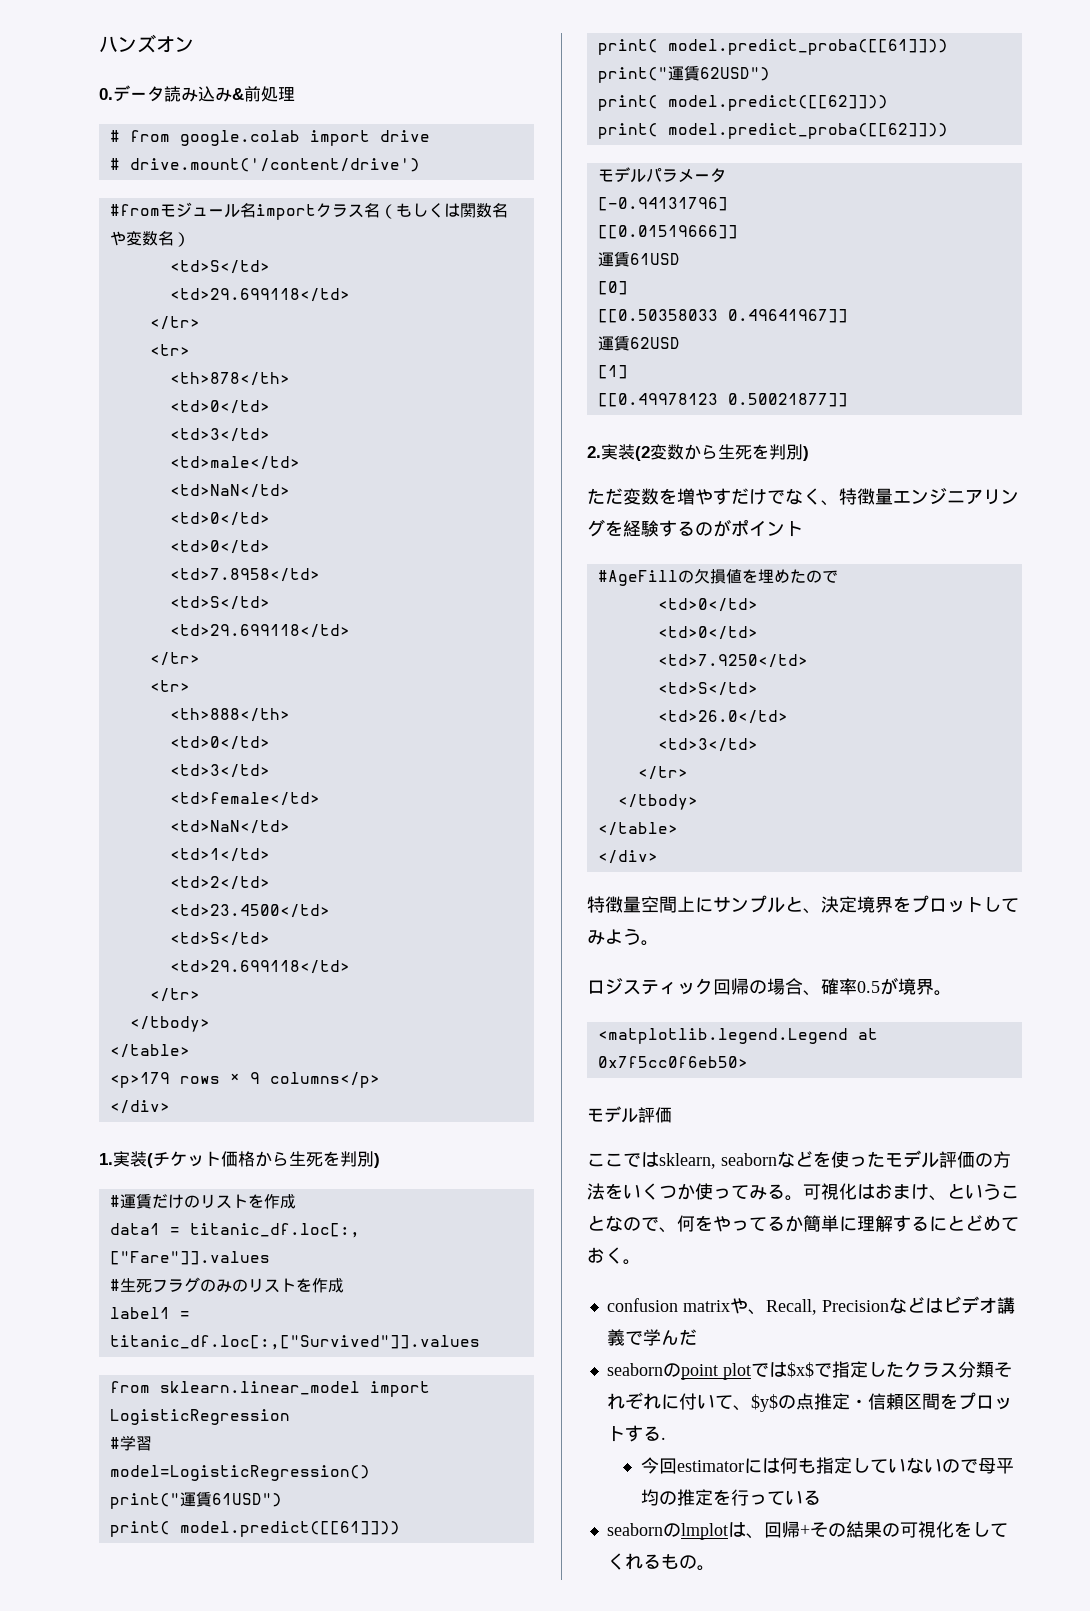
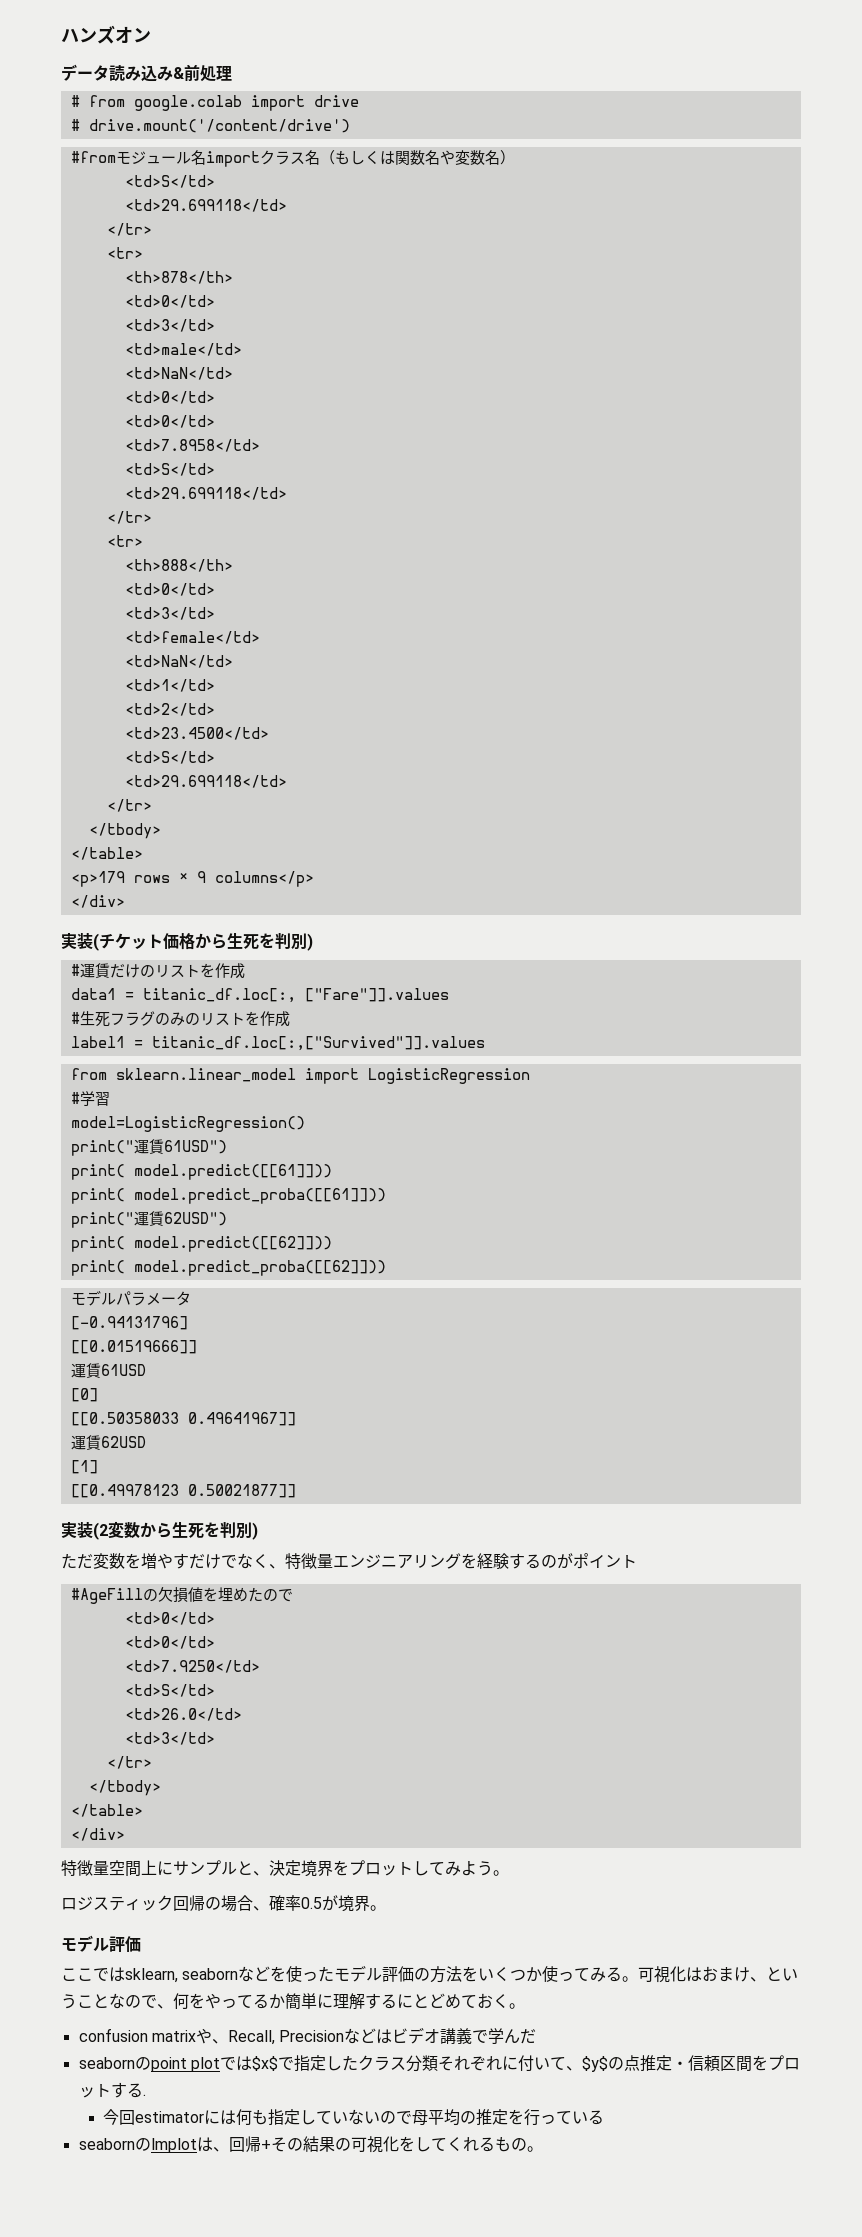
[99,88,113,100] 0. -> (151, 35) none
[99,1153,113,1165] 1. -> (125, 901) none
[587,446,601,458] 2. -> (296, 1491) none
[597,1028,878,1044] [597,1056,748,1068] // <matplotlib.legend.Legend at 0x7f5cc0f6eb50> -> (386, 1908) none

